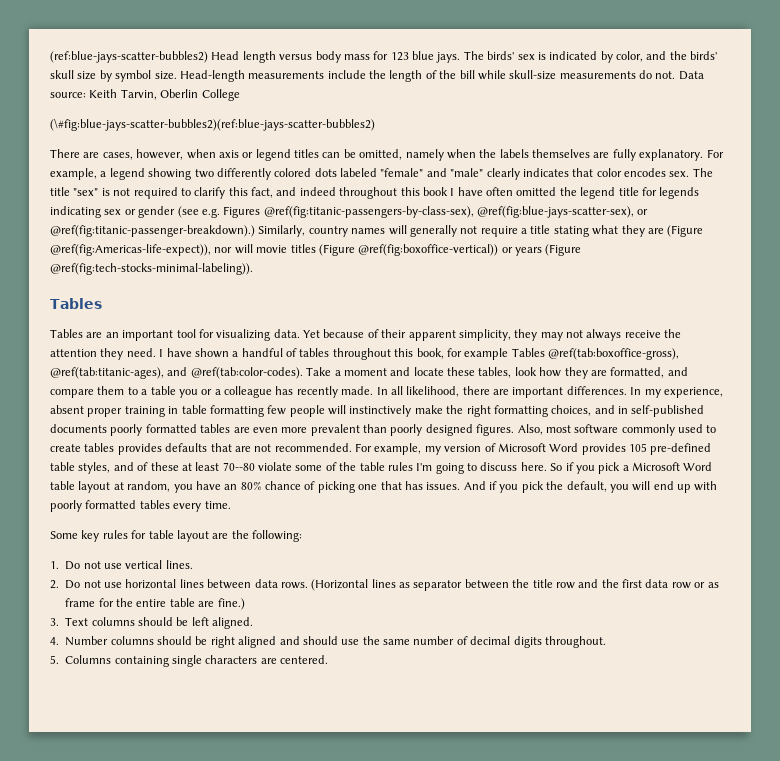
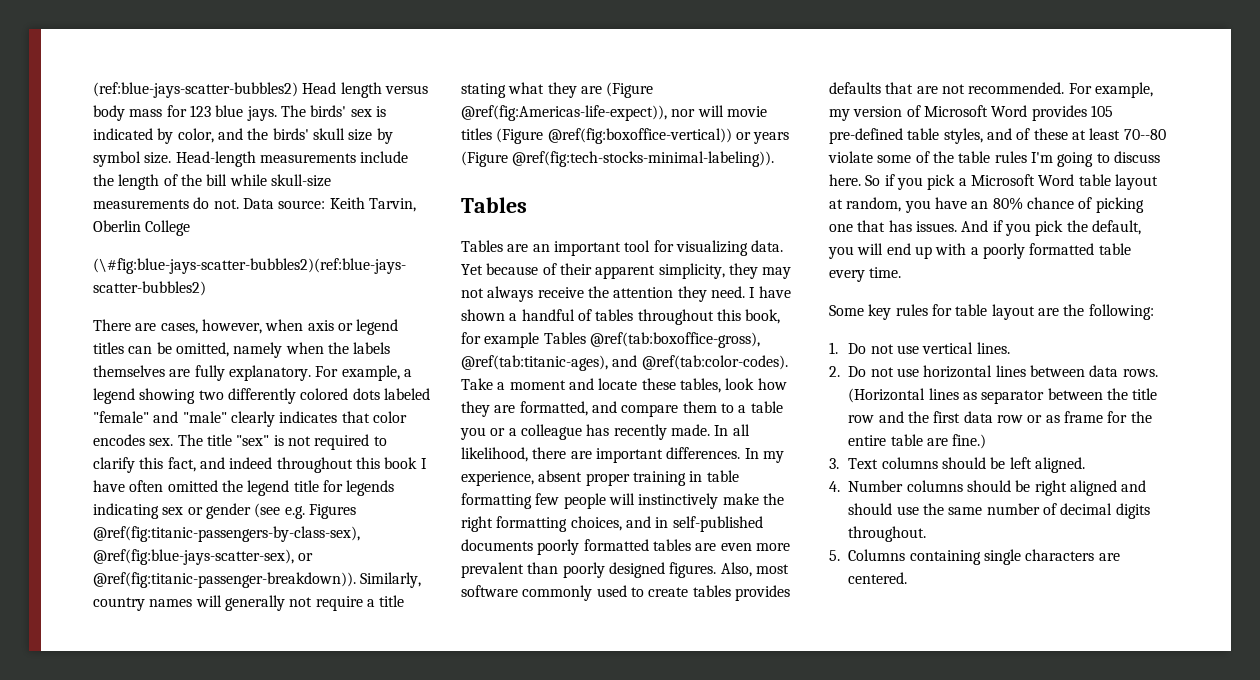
[50,225,255,237] @ref(fig:titanic-passenger-breakdown).) -> [93,572,356,588] @ref(fig:titanic-passenger-breakdown)).
[50,500,170,512] poorly formatted tables -> [970,243,1131,259] a poorly formatted table

